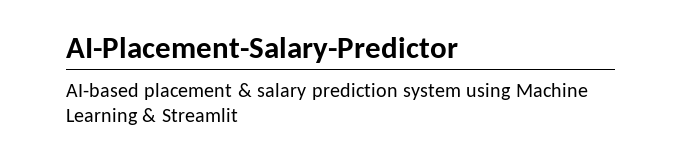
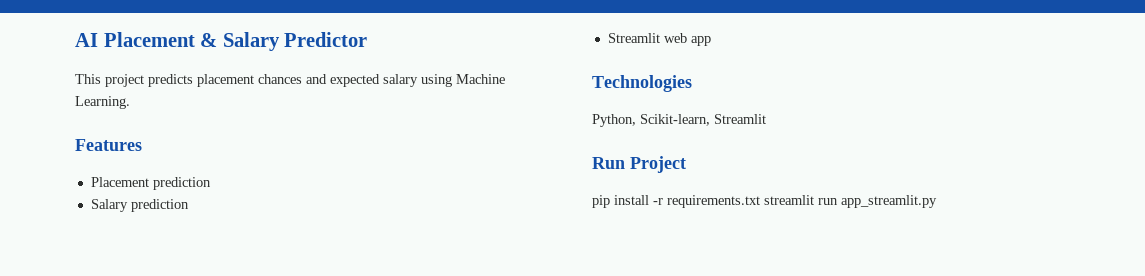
[66,37,458,63] [66,83,588,100] [66,108,238,125] AI-Placement-Salary-Predictor // AI-based placement & salary prediction system using Machine Learning & Streamlit -> [75,32,368,51] [75,74,505,87] [75,96,130,109] [75,139,142,151] [90,177,211,190] [90,199,189,212] [607,33,711,46] [592,75,692,92] [592,114,766,127] [592,156,686,173] [592,195,937,208] AI Placement & Salary Predictor // This project predicts placement chances and expected salary using Machine Learning. // Features // Placement prediction // Salary prediction // Streamlit web app // Technologies // Python, Scikit-learn, Streamlit // Run Project // pip install -r requirements.txt streamlit run app_streamlit.py

